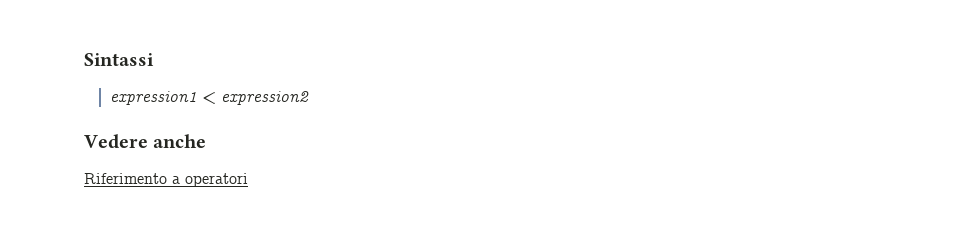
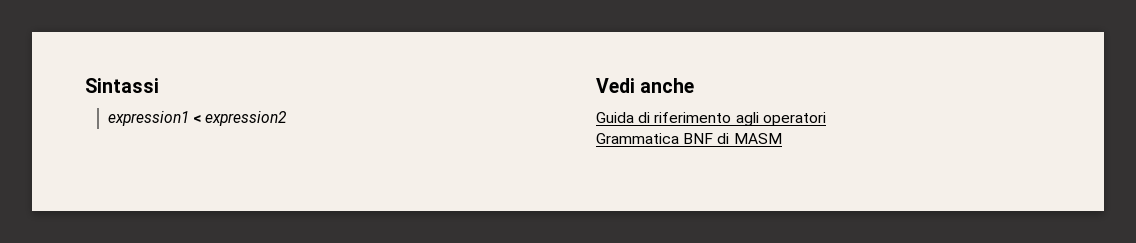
[84,134,148,149] Vedere -> [596,78,635,93] Vedi
[84,173,248,187] Riferimento a operatori -> [596,112,826,126] [596,133,782,144] Guida di riferimento agli operatori // Grammatica BNF di MASM

